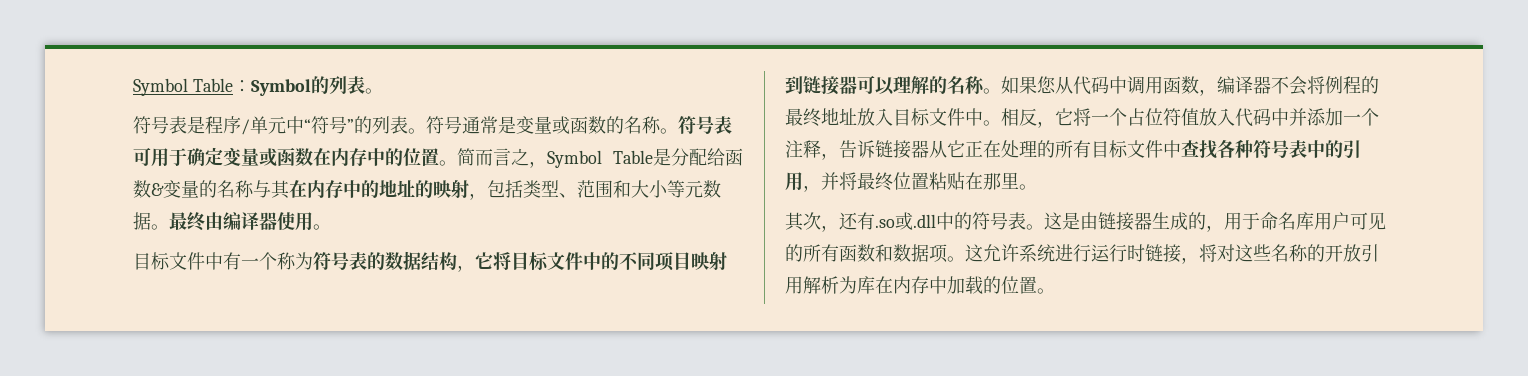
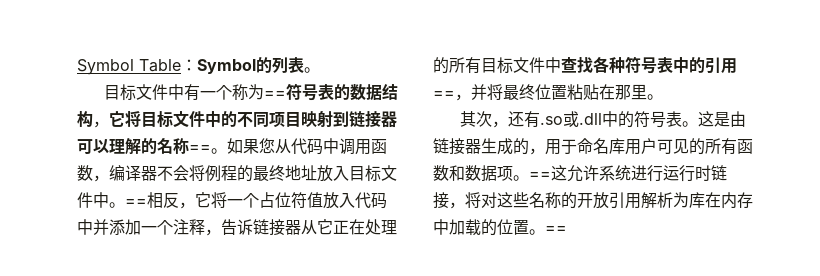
[133,116,732,135] [133,147,743,168] [133,180,721,200] [133,212,331,231] // 符号表是程序/单元中“符号”的列表。符号通常是变量或函数的名称。符号表可用于确定变量或函数在内存中的位置。简而言之，Symbol Table是分配给函数&变量的名称与其在内存中的地址的映射，包括类型、范围和大小等元数据。最终由编译器使用。 -> (320, 70) none
(313, 261) none -> [264,91,287,98] ==
(985, 85) none -> [189,145,211,152] ==
(1001, 123) none -> [125,199,147,206] ==
(803, 181) none -> [433,91,455,98] ==
(965, 259) none -> [529,172,551,179] ==
(1055, 291) none -> [545,226,567,233] ==

